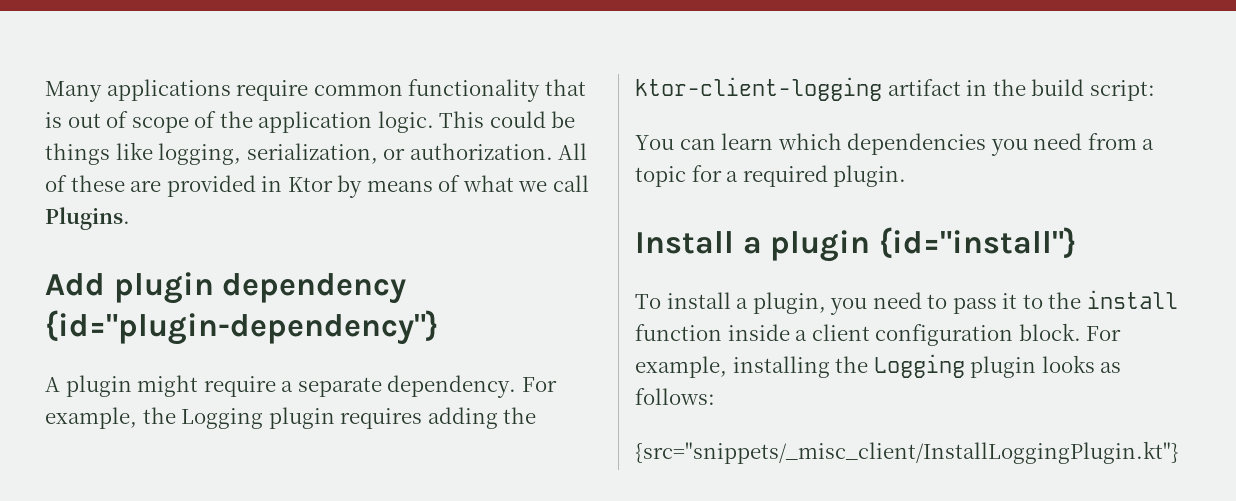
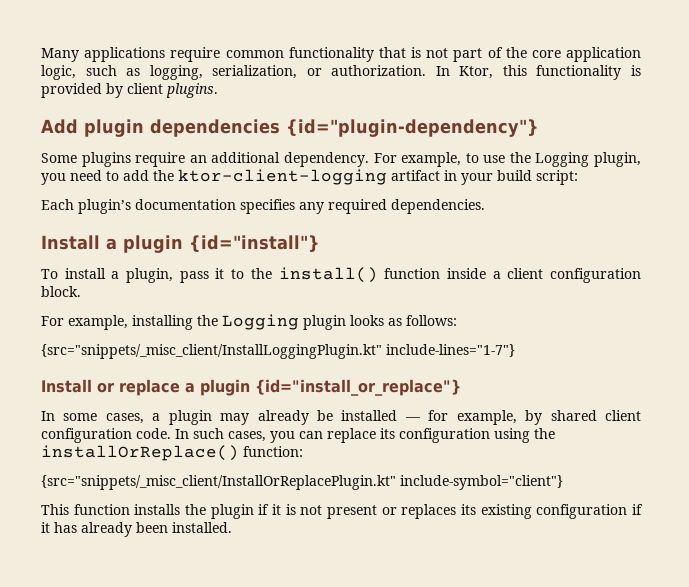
[67,111,576,133] [45,142,588,165] [45,175,589,198] [45,207,130,230] out of scope of the application logic. This could be things like logging, serialization, or authorization. All of these are provided in Ktor by means of what we call Plugins. -> [426,47,642,62] [41,65,641,80] [41,83,218,98] not part of the core application logic, such as logging, serialization, or authorization. In Ktor, this functionality is provided by client plugins.
[222,273,407,304] dependency -> [150,119,280,137] dependencies
[45,375,557,398] [45,407,498,429] A plugin might require a separate dependency. For example, the Logging plugin requires adding -> [41,152,641,167] [41,170,149,185] Some plugins require an additional dependency. For example, to use the Logging plugin, you need to add
[992,79,1026,96] the -> [461,173,493,185] your
[635,133,1155,156] [635,165,907,187] You can learn which dependencies you need from a topic for a required plugin. -> [41,199,485,214] Each plugin’s documentation specifies any required dependencies.
[830,292,948,315] you need to -> (174, 275) none
[1086,290,1178,309] install -> [278,267,378,283] install()
(1081, 332) none -> (81, 291) //
[635,441,1179,464] {src="snippets/_misc_client/InstallLoggingPlugin.kt"} -> [41,344,515,359] [41,379,461,396] [41,410,642,425] [41,428,555,443] [41,445,303,461] [41,475,563,490] [41,504,643,519] [41,522,232,537] {src="snippets/_misc_client/InstallLoggingPlugin.kt" include-lines="1-7"} // Install or replace a plugin {id="install_or_replace"} // In some cases, a plugin may already be installed — for example, by shared client configuration code. In such cases, you can replace its configuration using the installOrReplace() function: // {src="snippets/_misc_client/InstallOrReplacePlugin.kt" include-symbol="client"} // This function installs the plugin if it is not present or replaces its existing configuration if it has already been installed.

